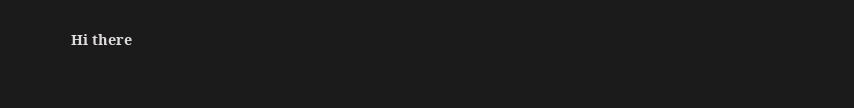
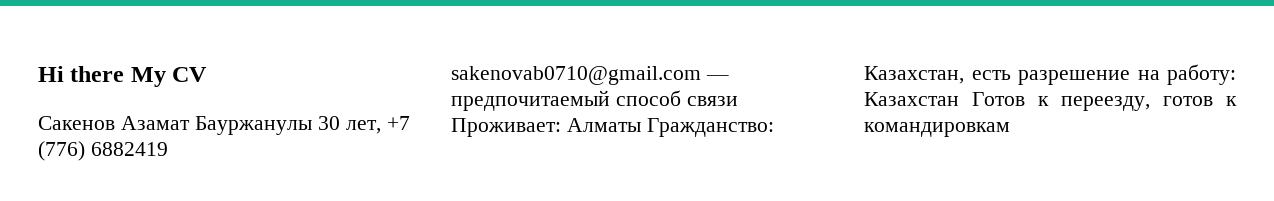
(132, 39) none -> [130,67,208,87] [38,116,410,135] [38,141,168,161] [451,66,729,85] [451,90,738,111] [451,118,774,137] [864,64,1236,85] [864,92,1237,111] [864,122,1010,137] My CV // Сакенов Азамат Бауржанулы 30 лет, +7 (776) 6882419 sakenovab0710@gmail.com — предпочитаемый способ связи Проживает: Алматы Гражданство: Казахстан, есть разрешение на работу: Казахстан Готов к переезду, готов к командировкам

